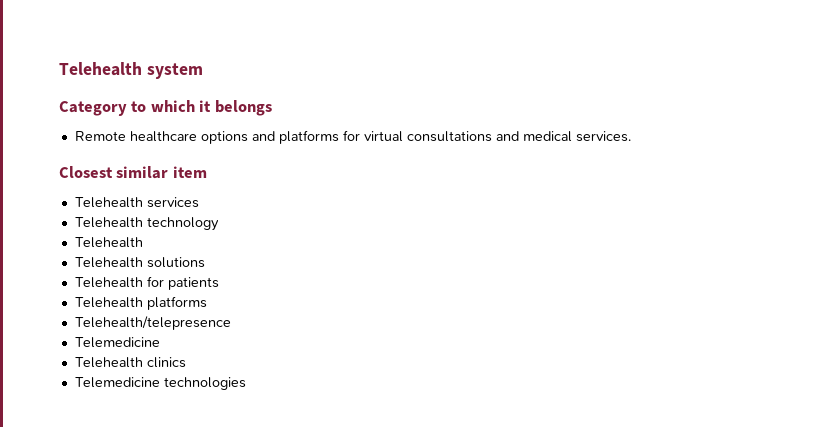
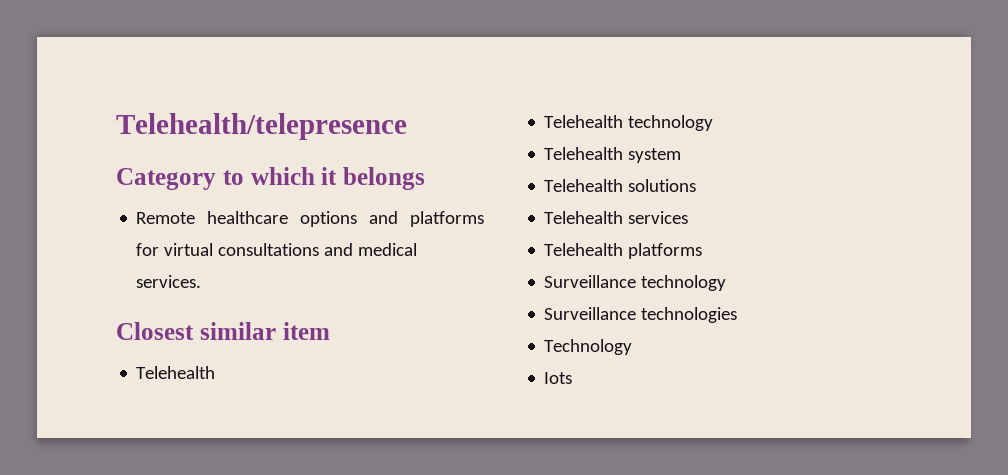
[59,62,203,79] Telehealth system -> [116,113,407,140] Telehealth/telepresence
[146,197,199,208] services -> (216, 372) none
(143, 242) none -> [628,148,682,163] system
[146,276,219,290] for patients -> [628,211,689,224] services
[74,316,231,330] [74,337,160,348] [74,357,186,368] [74,377,246,390] Telehealth/telepresence // Telemedicine // Telehealth clinics // Telemedicine technologies -> [544,275,727,291] [544,307,738,323] [544,339,633,355] [544,372,573,384] Surveillance technology // Surveillance technologies // Technology // Iots

